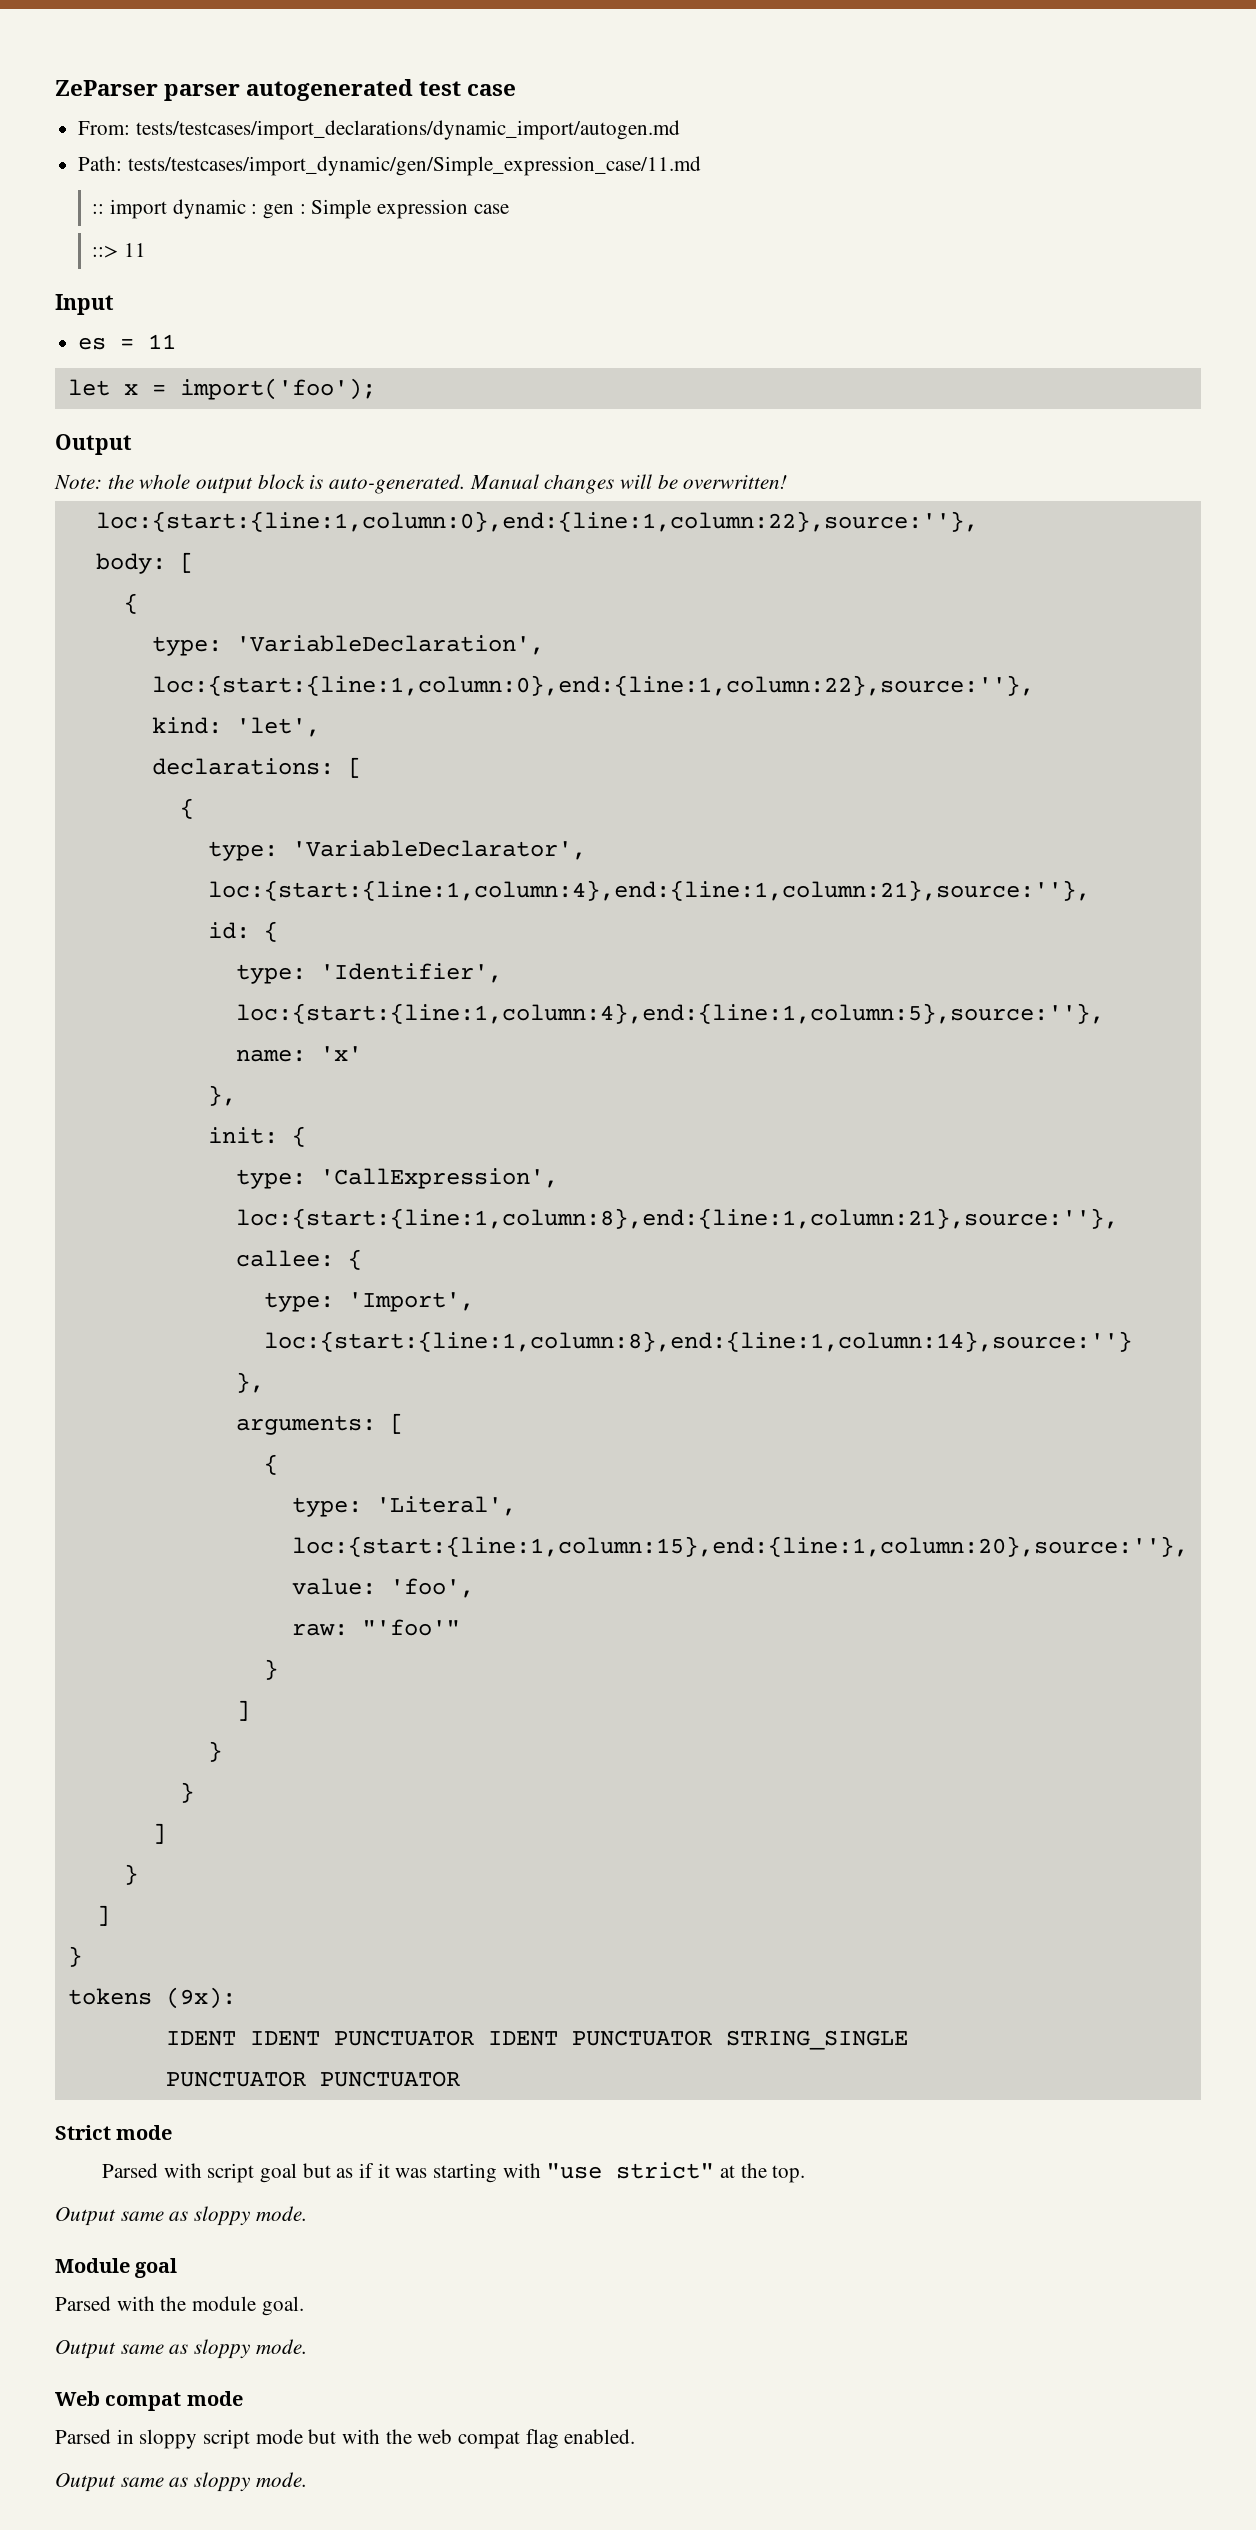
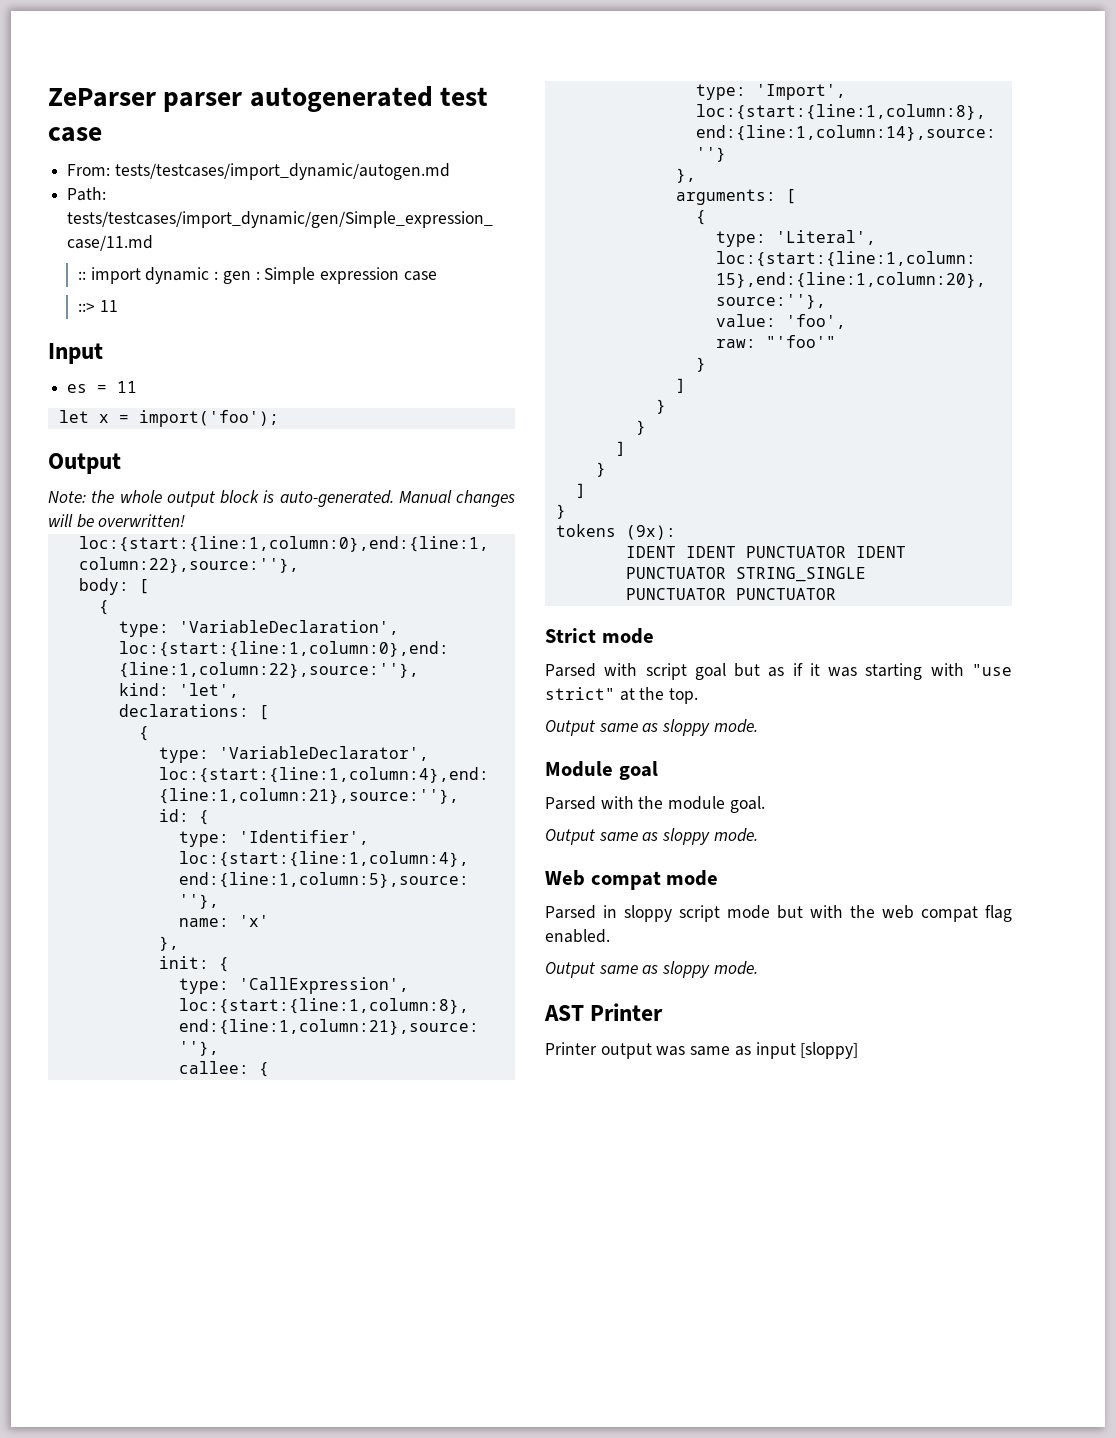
[135,120,680,140] tests/testcases/import_declarations/dynamic_import/autogen.md -> [114,163,450,180] tests/testcases/import_dynamic/autogen.md
(307, 2479) none -> [544,1003,664,1021] [545,1042,859,1059] // AST Printer // Printer output was same as input [sloppy]

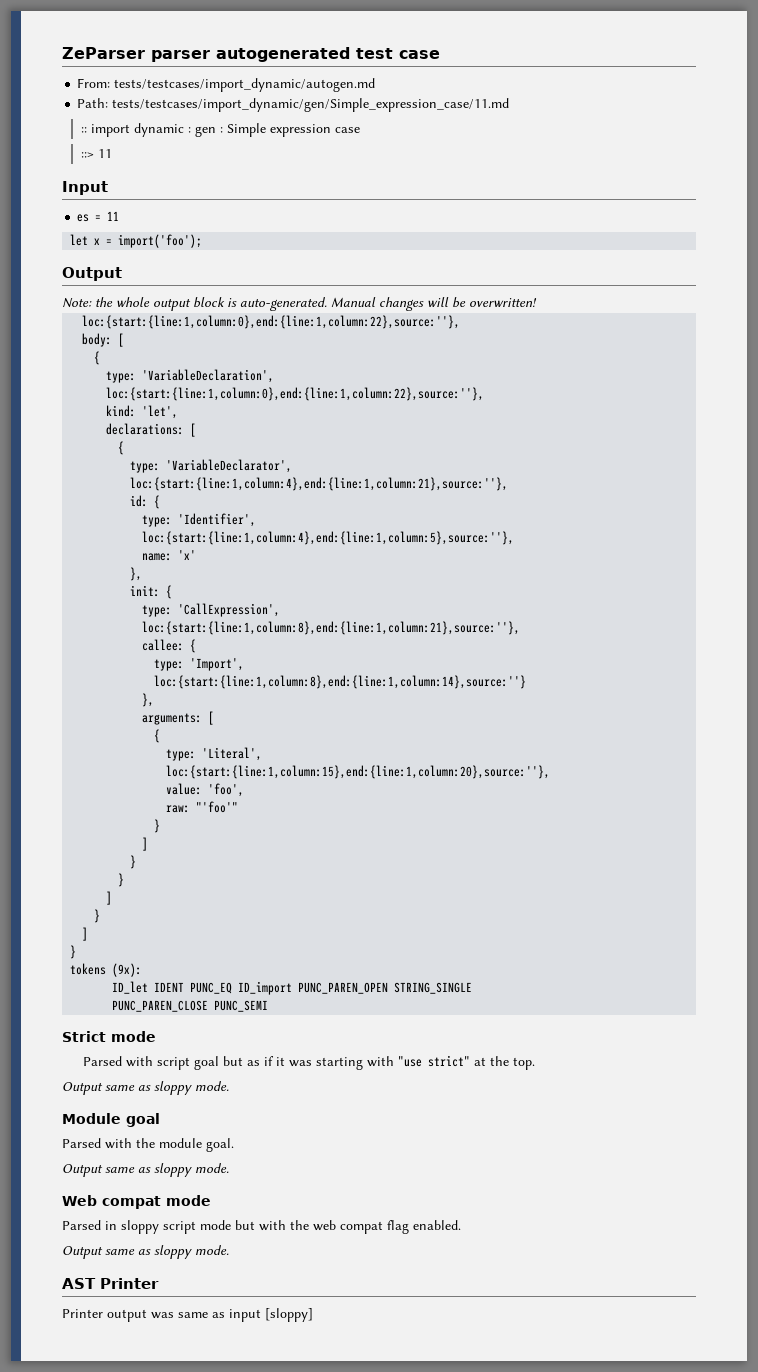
[625,546,906,558] [625,567,726,579] IDENT IDENT PUNCTUATOR IDENT PUNCTUATOR -> [112,981,389,995] ID_let IDENT PUNC_EQ ID_import PUNC_PAREN_OPEN
[625,588,836,600] PUNCTUATOR PUNCTUATOR -> [112,1000,269,1012] PUNC_PAREN_CLOSE PUNC_SEMI

